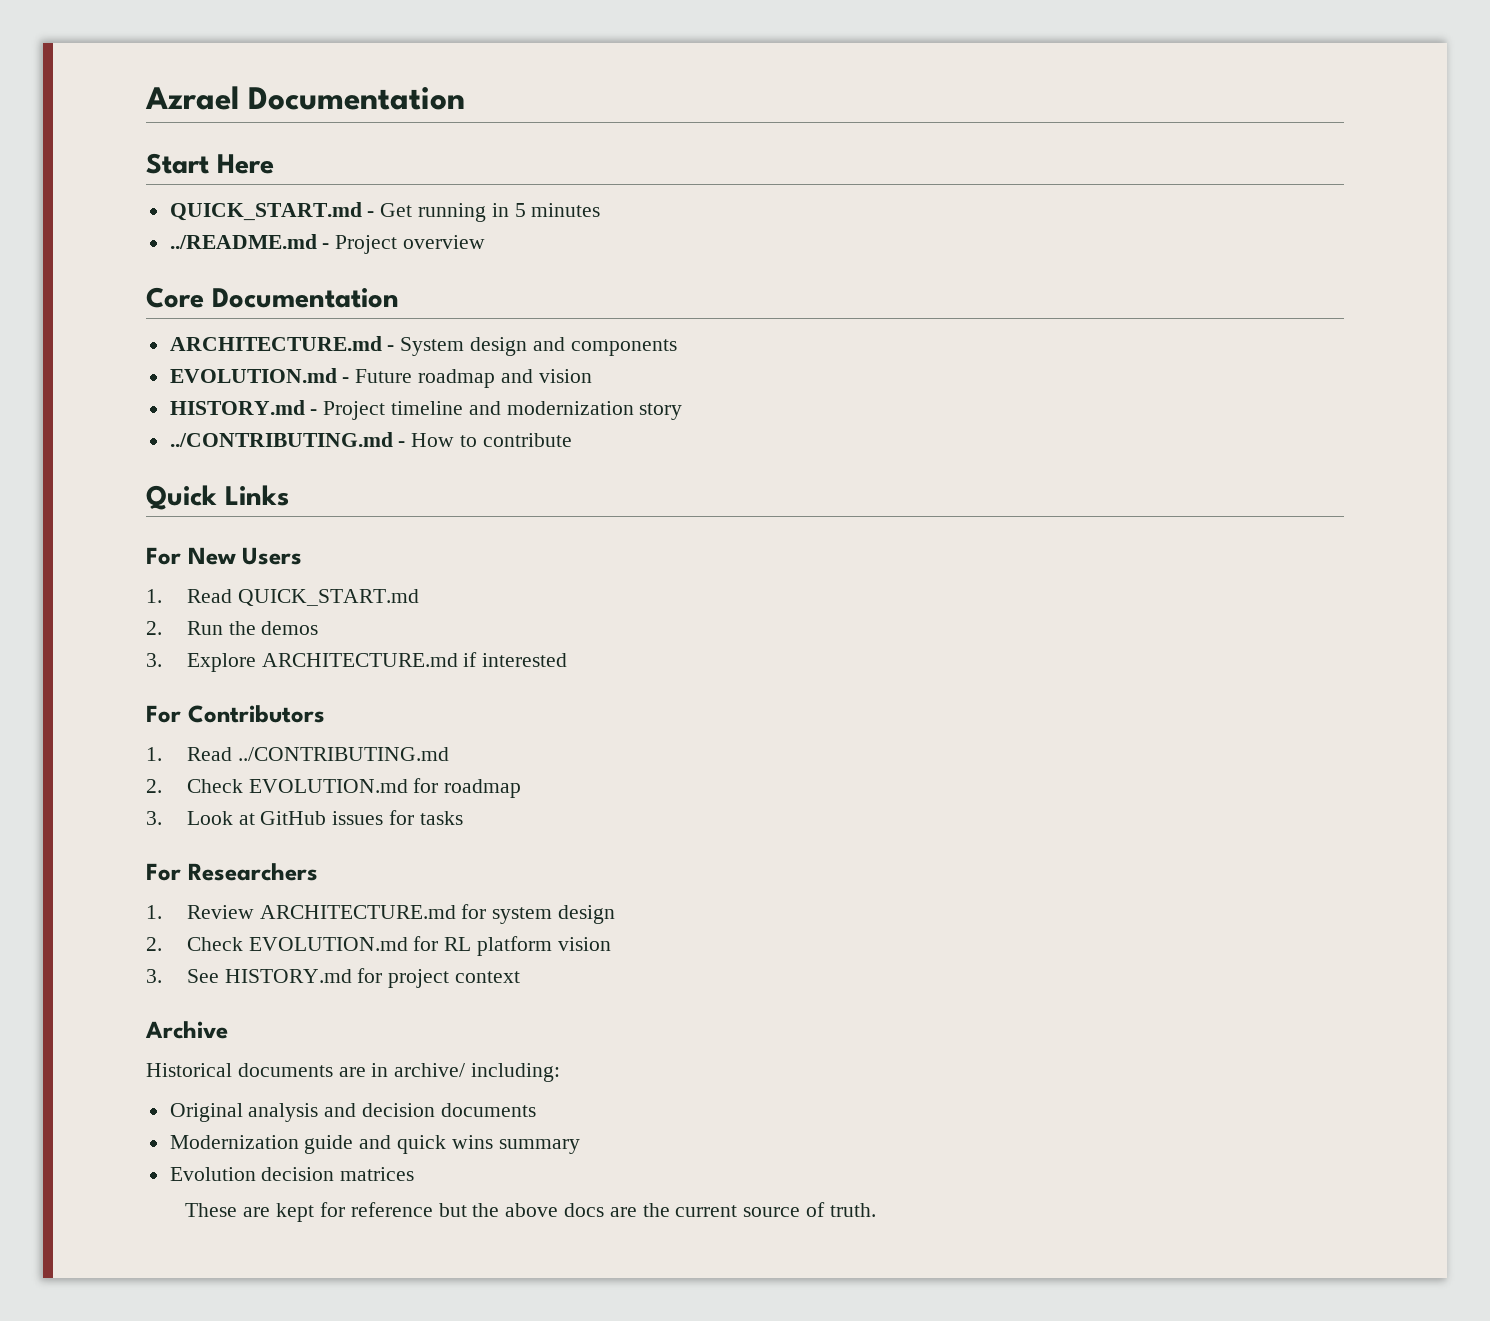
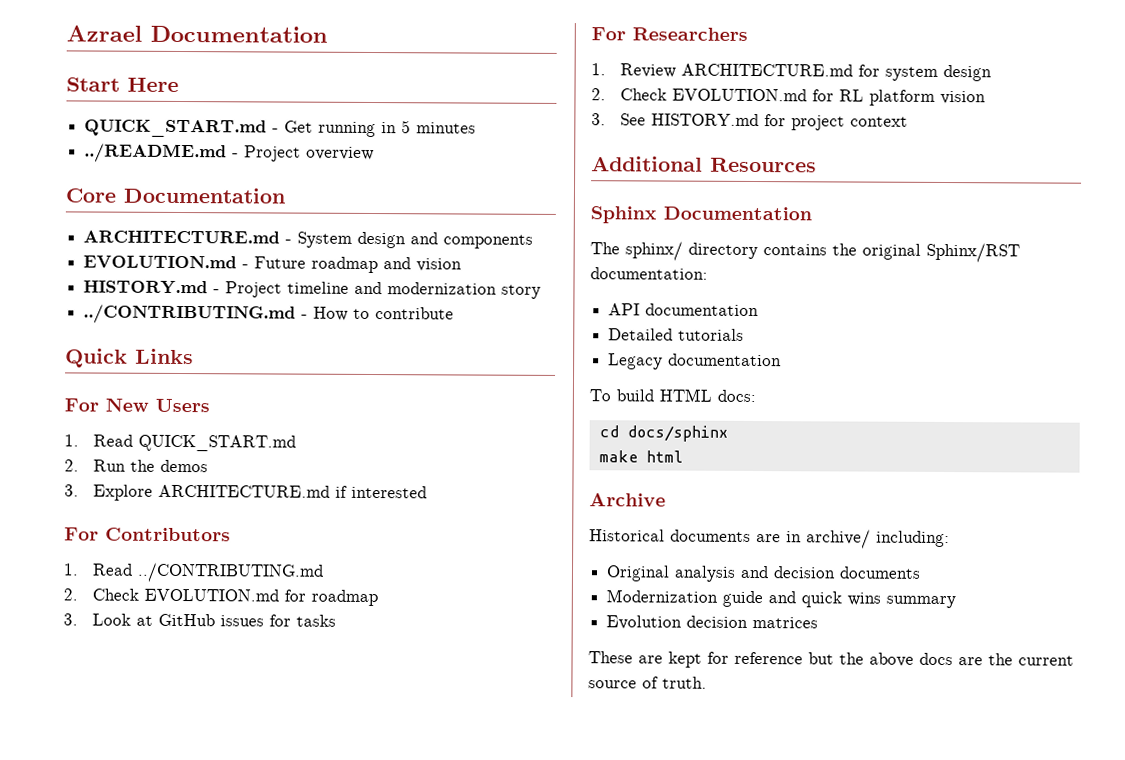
(520, 977) none -> [591,156,817,173] [590,206,812,224] [590,241,1020,263] [590,267,708,280] [608,303,760,317] [608,328,745,341] [608,353,783,370] [589,388,756,403] [598,425,728,442] [598,450,683,463] // Additional Resources // Sphinx Documentation // The sphinx/ directory contains the original Sphinx/RST documentation: // API documentation // Detailed tutorials // Legacy documentation // To build HTML docs: // cd docs/sphinx // make html

